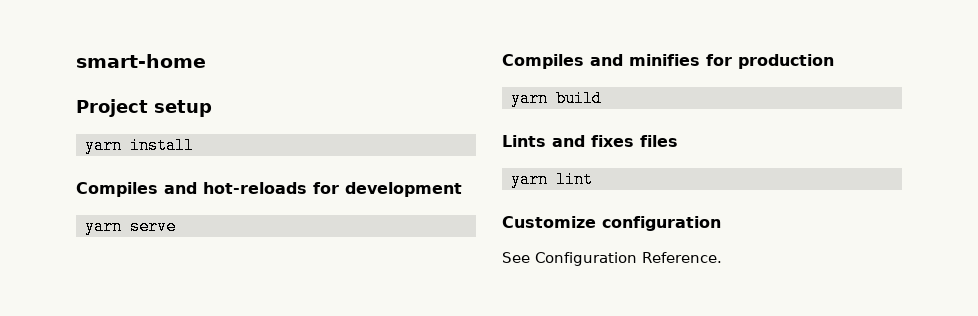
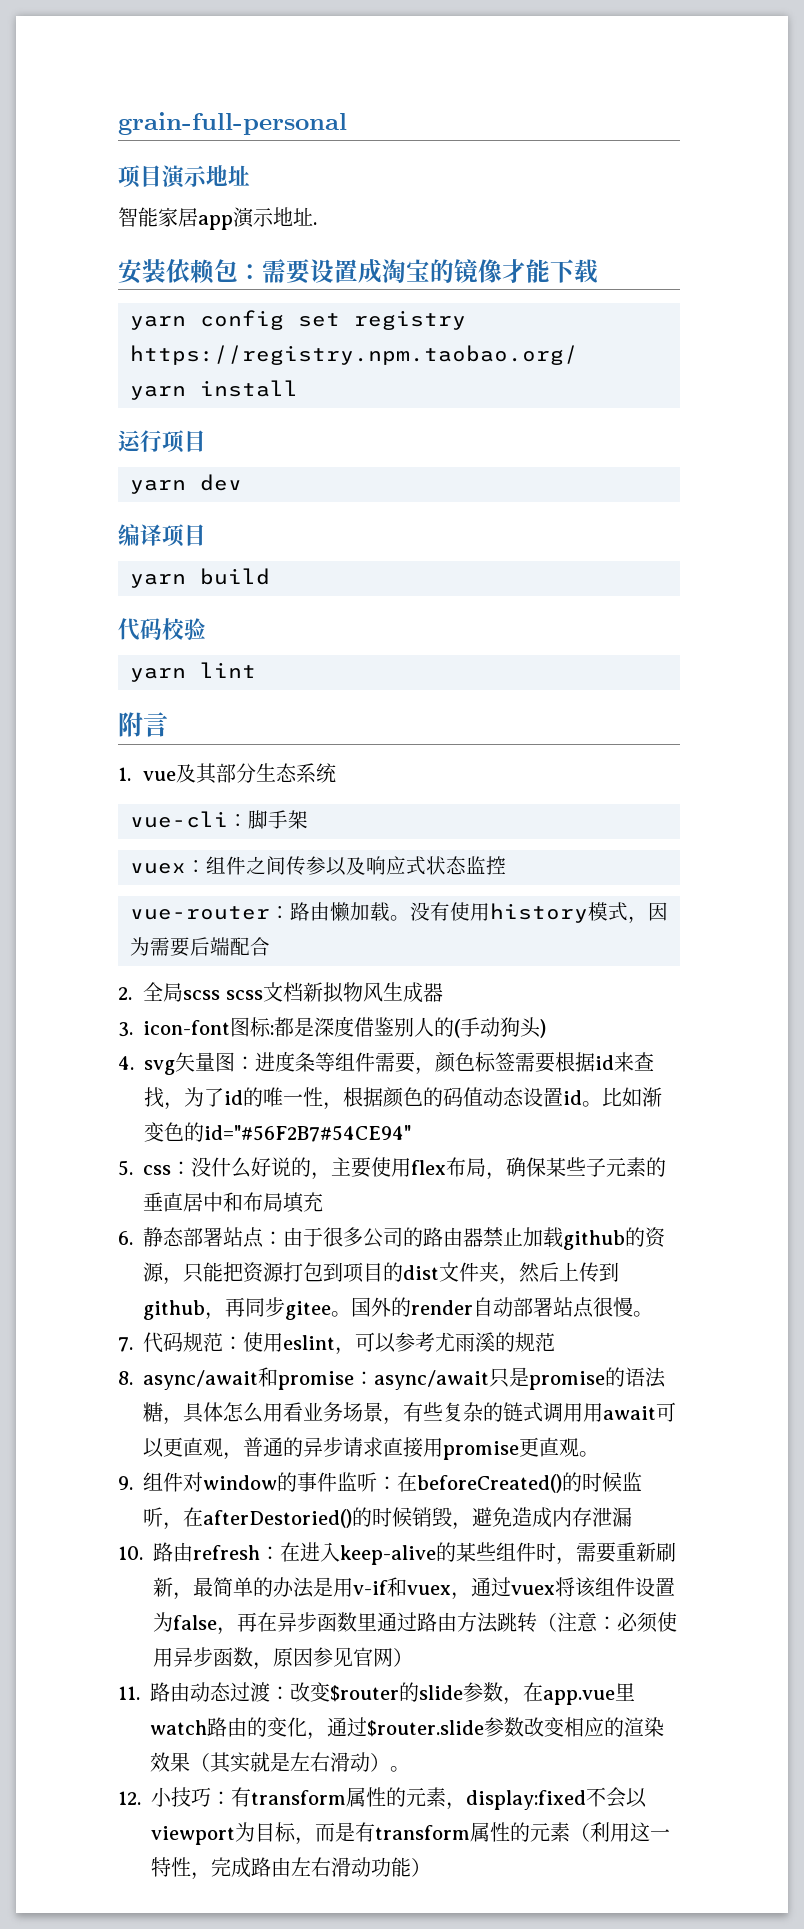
[76,54,206,68] [76,99,212,117] [85,137,194,154] [76,182,462,197] [85,218,176,235] [502,54,834,69] [511,90,602,107] [502,135,678,147] [511,171,593,188] [502,216,721,231] [502,252,722,266] smart-home // Project setup // yarn install // Compiles and hot-reloads for development // yarn serve // Compiles and minifies for production // yarn build // Lints and fixes files // yarn lint // Customize configuration // See Configuration Reference. -> [118,112,347,135] [118,165,250,189] [118,207,317,230] [118,259,598,284] [130,310,466,330] [130,345,578,365] [130,380,298,400] [118,430,206,453] [130,474,242,494] [118,524,206,547] [130,568,270,588] [118,618,206,641] [130,662,256,682] [118,712,168,737] [118,763,337,784] [130,810,308,829] [130,856,506,876] [130,902,668,923] [130,937,270,957] [118,982,443,1003] [118,1016,547,1038] [118,1051,654,1075] [144,1087,662,1110] [144,1122,411,1142] [118,1157,667,1180] [143,1192,324,1213] [118,1227,667,1250] [143,1262,620,1285] [143,1297,654,1320] [118,1332,556,1355] [118,1367,667,1390] [143,1402,677,1425] [143,1437,600,1460] [118,1472,643,1493] [143,1507,633,1530] [118,1542,676,1565] [153,1577,675,1600] [153,1612,677,1635] [153,1647,413,1670] [118,1682,635,1705] [150,1717,664,1740] [150,1752,410,1773] [118,1787,647,1810] [151,1822,670,1845] [151,1857,431,1880] grain-full-personal // 项目演示地址 // 智能家居app演示地址. // 安装依赖包：需要设置成淘宝的镜像才能下载 // yarn config set registry https://registry.npm.taobao.org/ // yarn install // 运行项目 // yarn dev // 编译项目 // yarn build // 代码校验 // yarn lint // 附言 // 1. vue及其部分生态系统 // vue-cli：脚手架 // vuex：组件之间传参以及响应式状态监控 // vue-router：路由懒加载。没有使用history模式，因为需要后端配合 // 2.全局scss scss文档新拟物风生成器 // 3. icon-font图标:都是深度借鉴别人的(手动狗头) // 4. svg矢量图：进度条等组件需要，颜色标签需要根据id来查找，为了id的唯一性，根据颜色的码值动态设置id。比如渐变色的id="#56F2B7#54CE94" // 5. css：没什么好说的，主要使用flex布局，确保某些子元素的垂直居中和布局填充 // 6.静态部署站点：由于很多公司的路由器禁止加载github的资源，只能把资源打包到项目的dist文件夹，然后上传到github，再同步gitee。国外的render自动部署站点很慢。 // 7.代码规范：使用eslint，可以参考尤雨溪的规范 // 8. async/await和promise：async/await只是promise的语法糖，具体怎么用看业务场景，有些复杂的链式调用用await可以更直观，普通的异步请求直接用promise更直观。 // 9.组件对window的事件监听：在beforeCreated()的时候监听，在afterDestoried()的时候销毁，避免造成内存泄漏 // 10.路由refresh：在进入keep-alive的某些组件时，需要重新刷新，最简单的办法是用v-if和vuex，通过vuex将该组件设置为false，再在异步函数里通过路由方法跳转（注意：必须使用异步函数，原因参见官网） // 11.路由动态过渡：改变$router的slide参数，在app.vue里watch路由的变化，通过$router.slide参数改变相应的渲染效果（其实就是左右滑动）。 // 12.小技巧：有transform属性的元素，display:fixed不会以viewport为目标，而是有transform属性的元素（利用这一特性，完成路由左右滑动功能）

